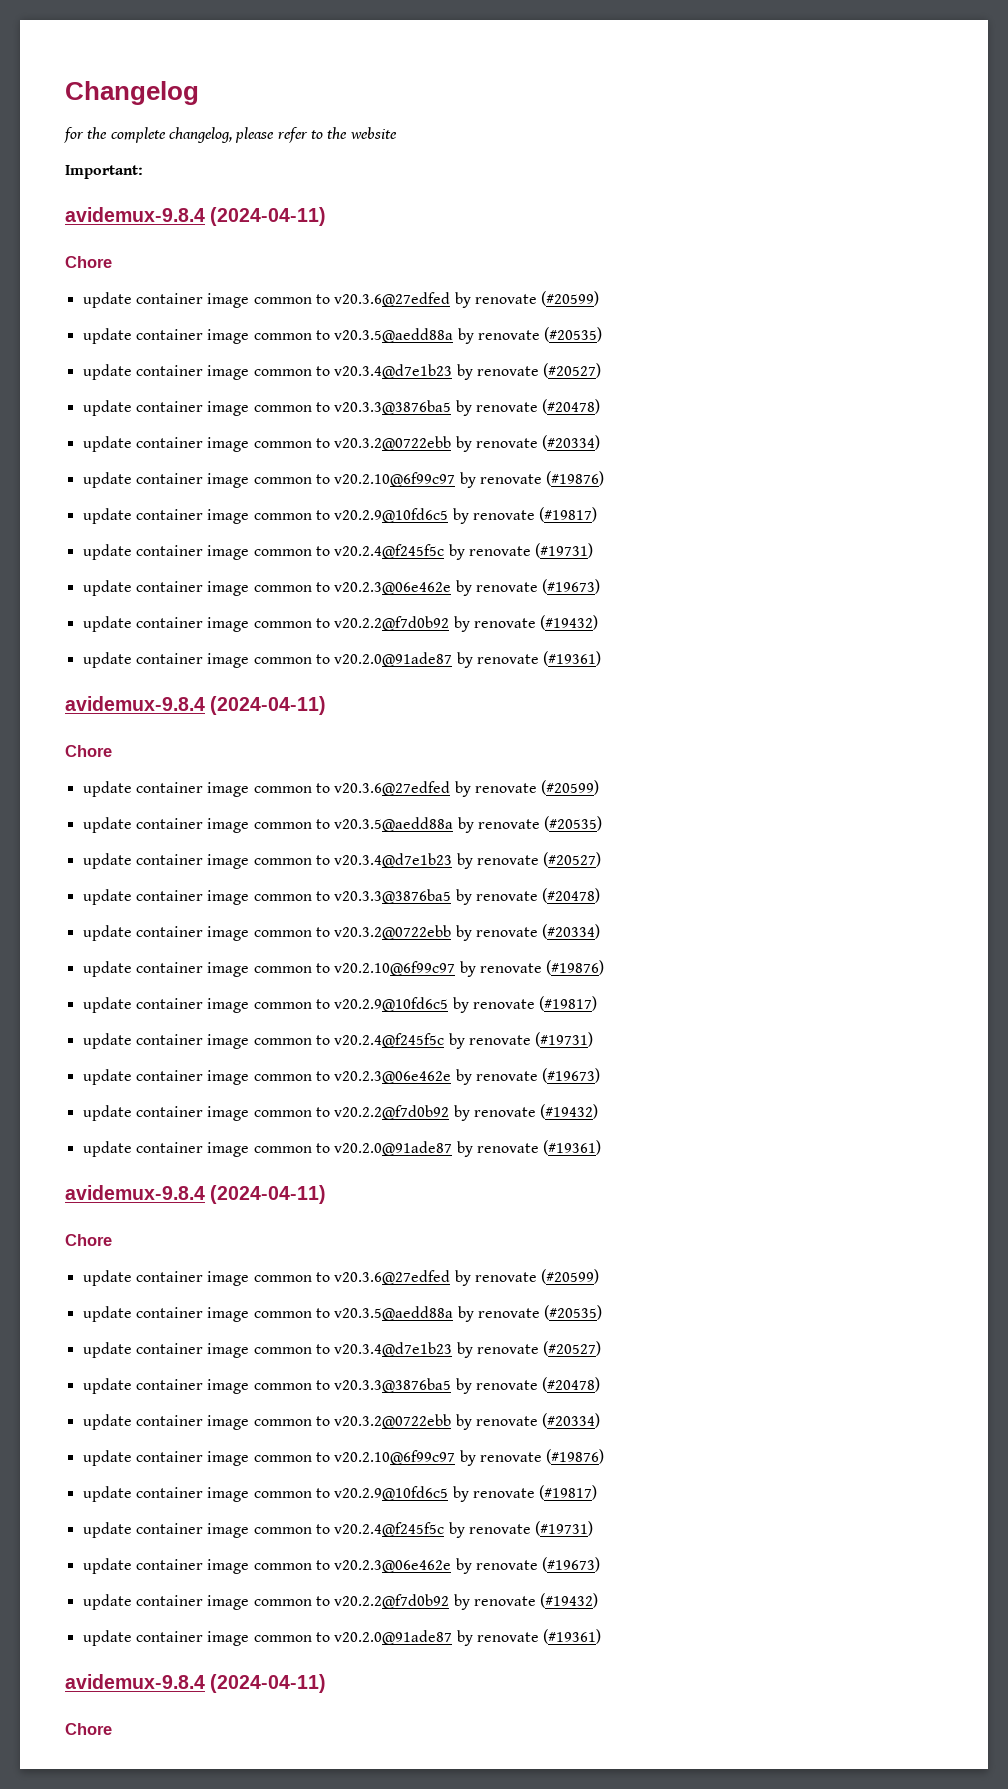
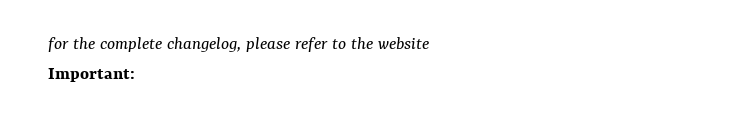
[65,81,199,105] Changelog // -> (48, 44) none
[65,207,327,226] [65,256,112,268] [82,291,600,308] [82,327,603,344] [82,363,602,380] [82,399,601,416] [82,435,601,452] [82,471,605,488] [82,507,598,524] [82,543,594,560] [82,579,601,596] [82,615,599,632] [82,651,602,668] [65,696,327,715] [65,745,112,757] [82,780,600,797] [82,816,603,833] [82,852,602,869] [82,888,601,905] [82,924,601,941] [82,960,605,977] [82,996,598,1013] [82,1032,594,1049] [82,1068,601,1085] [82,1104,599,1121] [82,1140,602,1157] [65,1185,327,1204] [65,1234,112,1246] [82,1269,600,1286] [82,1305,603,1322] [82,1341,602,1358] [82,1377,601,1394] [82,1413,601,1430] [82,1449,605,1466] [82,1485,598,1502] [82,1521,594,1538] [82,1557,601,1574] [82,1593,599,1610] [82,1629,602,1646] [65,1674,327,1693] [65,1723,112,1735] // avidemux-9.8.4 (2024-04-11) // Chore // update container image common to v20.3.6@27edfed by renovate (#20599) // update container image common to v20.3.5@aedd88a by renovate (#20535) // update container image common to v20.3.4@d7e1b23 by renovate (#20527) // update container image common to v20.3.3@3876ba5 by renovate (#20478) // update container image common to v20.3.2@0722ebb by renovate (#20334) // update container image common to v20.2.10@6f99c97 by renovate (#19876) // update container image common to v20.2.9@10fd6c5 by renovate (#19817) // update container image common to v20.2.4@f245f5c by renovate (#19731) // update container image common to v20.2.3@06e462e by renovate (#19673) // update container image common to v20.2.2@f7d0b92 by renovate (#19432) // update container image common to v20.2.0@91ade87 by renovate (#19361) // avidemux-9.8.4 (2024-04-11) // Chore // update container image common to v20.3.6@27edfed by renovate (#20599) // update container image common to v20.3.5@aedd88a by renovate (#20535) // update container image common to v20.3.4@d7e1b23 by renovate (#20527) // update container image common to v20.3.3@3876ba5 by renovate (#20478) // update container image common to v20.3.2@0722ebb by renovate (#20334) // update container image common to v20.2.10@6f99c97 by renovate (#19876) // update container image common to v20.2.9@10fd6c5 by renovate (#19817) // update container image common to v20.2.4@f245f5c by renovate (#19731) // update container image common to v20.2.3@06e462e by renovate (#19673) // update container image common to v20.2.2@f7d0b92 by renovate (#19432) // update container image common to v20.2.0@91ade87 by renovate (#19361) // avidemux-9.8.4 (2024-04-11) // Chore // update container image common to v20.3.6@27edfed by renovate (#20599) // update container image common to v20.3.5@aedd88a by renovate (#20535) // update container image common to v20.3.4@d7e1b23 by renovate (#20527) // update container image common to v20.3.3@3876ba5 by renovate (#20478) // update container image common to v20.3.2@0722ebb by renovate (#20334) // update container image common to v20.2.10@6f99c97 by renovate (#19876) // update container image common to v20.2.9@10fd6c5 by renovate (#19817) // update container image common to v20.2.4@f245f5c by renovate (#19731) // update container image common to v20.2.3@06e462e by renovate (#19673) // update container image common to v20.2.2@f7d0b92 by renovate (#19432) // update container image common to v20.2.0@91ade87 by renovate (#19361) // avidemux-9.8.4 (2024-04-11) // Chore -> (135, 75) none

